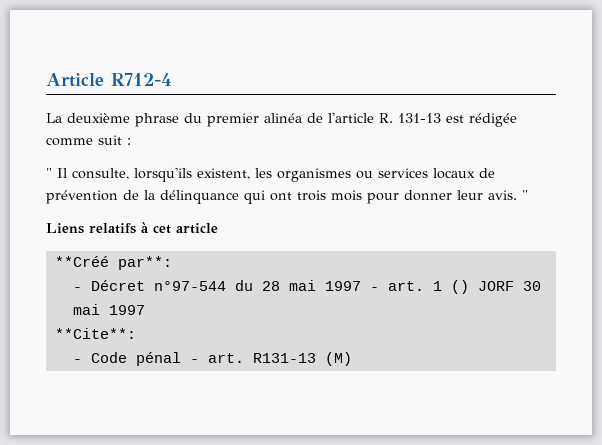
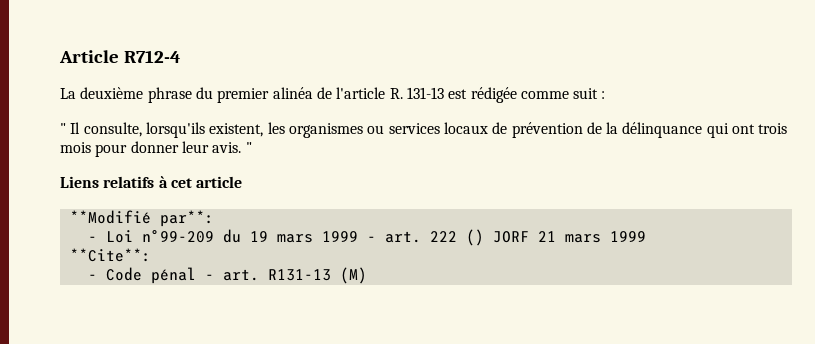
[54,256,109,267] **Créé -> [69,210,151,224] **Modifié
[90,280,442,291] Décret n°97-544 du 28 mai 1997 - art. 1 -> [105,229,457,243] Loi n°99-209 du 19 mars 1999 - art. 222
[522,281,541,291] [72,304,145,315] 30 mai 1997 -> [537,231,646,243] 21 mars 1999

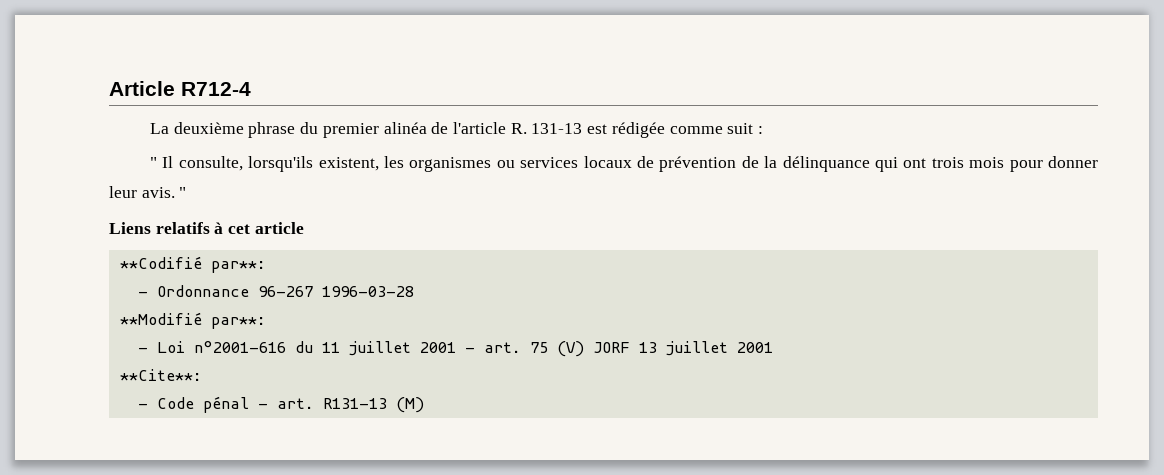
[69,210,214,227] [87,229,646,246] **Modifié par**: // - Loi n°99-209 du 19 mars 1999 - art. 222 () JORF 21 mars 1999 -> [119,256,266,273] [137,285,414,297] [119,312,266,329] [137,341,773,357] **Codifié par**: // - Ordonnance 96-267 1996-03-28 // **Modifié par**: // - Loi n°2001-616 du 11 juillet 2001 - art. 75 (V) JORF 13 juillet 2001

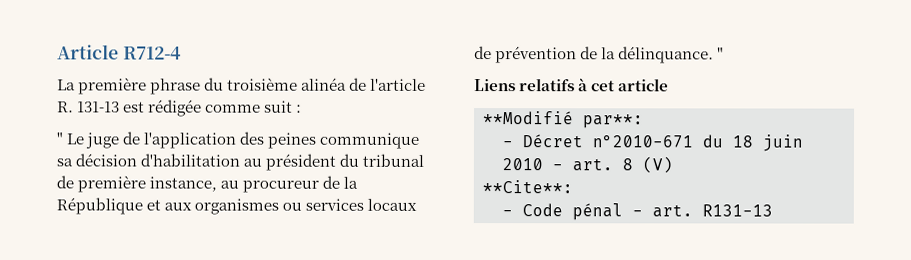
[173,122,244,134] deuxième -> [78,77,148,95] première
[322,123,379,138] premier -> [227,77,299,91] troisième
[162,156,404,172] Il consulte, lorsqu'ils existent, les -> [66,131,420,149] [56,153,425,171] [56,175,359,193] [56,197,193,215] Le juge de l'application des peines communique sa décision d'habilitation au président du tribunal de première instance, au procureur de la République et aux
[782,156,1098,172] [109,186,175,198] délinquance qui ont trois mois pour donner leur avis. -> [618,46,715,64] délinquance.
[119,256,266,273] [137,285,414,297] [119,312,266,329] [137,341,548,356] **Codifié par**: // - Ordonnance 96-267 1996-03-28 // **Modifié par**: // - Loi n°2001-616 du 11 juillet 2001 - art. 75 -> [483,111,644,129] [502,134,803,152] [502,158,633,172] **Modifié par**: // - Décret n°2010-671 du 18 juin 2010 - art. 8
[592,341,773,356] JORF 13 juillet 2001 -> (673, 165) none
[395,397,424,413] (M) -> (773, 210) none

